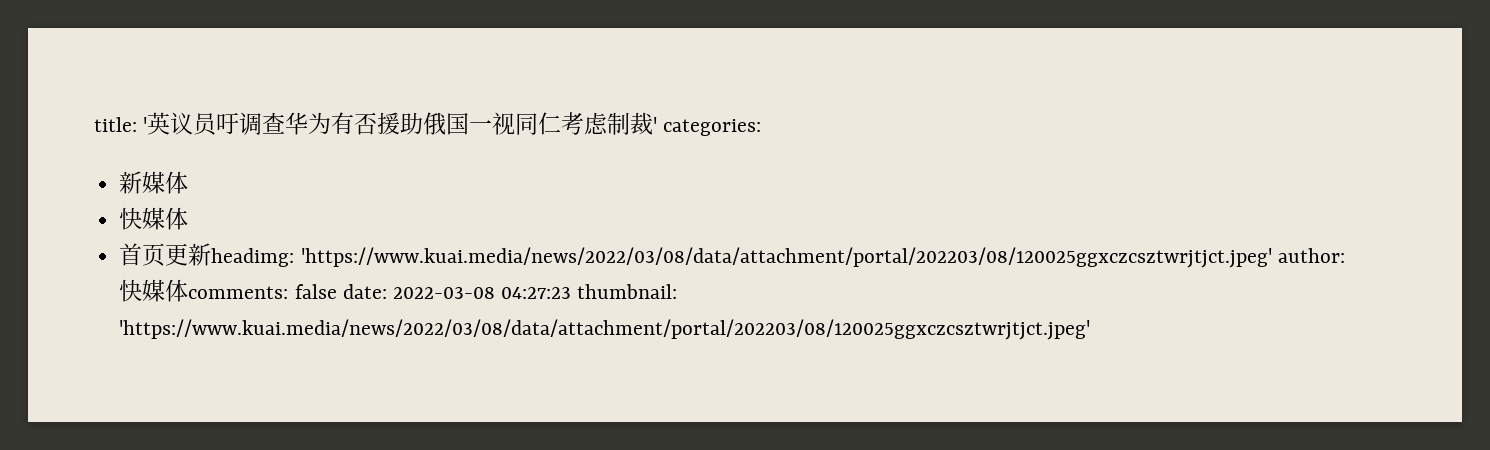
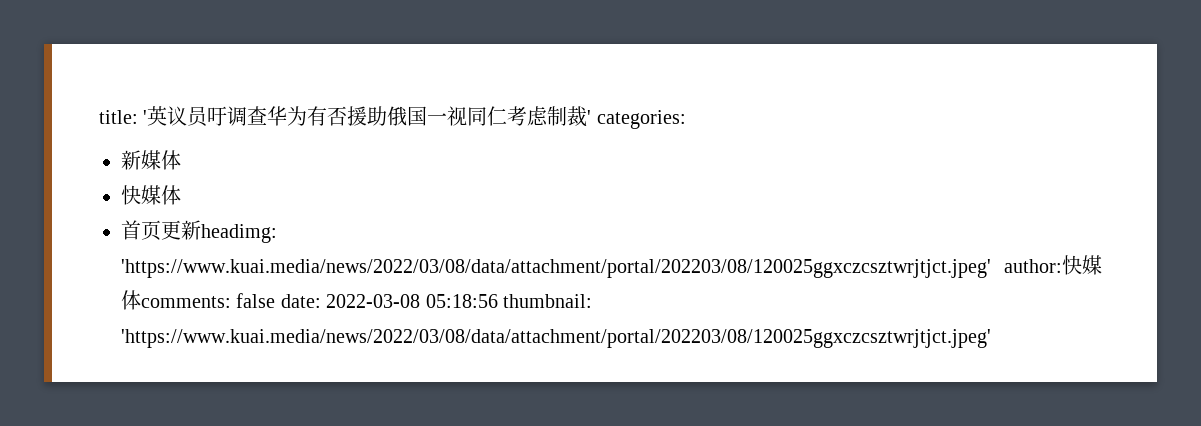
[501,287,572,299] 04:27:23 -> [425,294,498,308] 05:18:56

